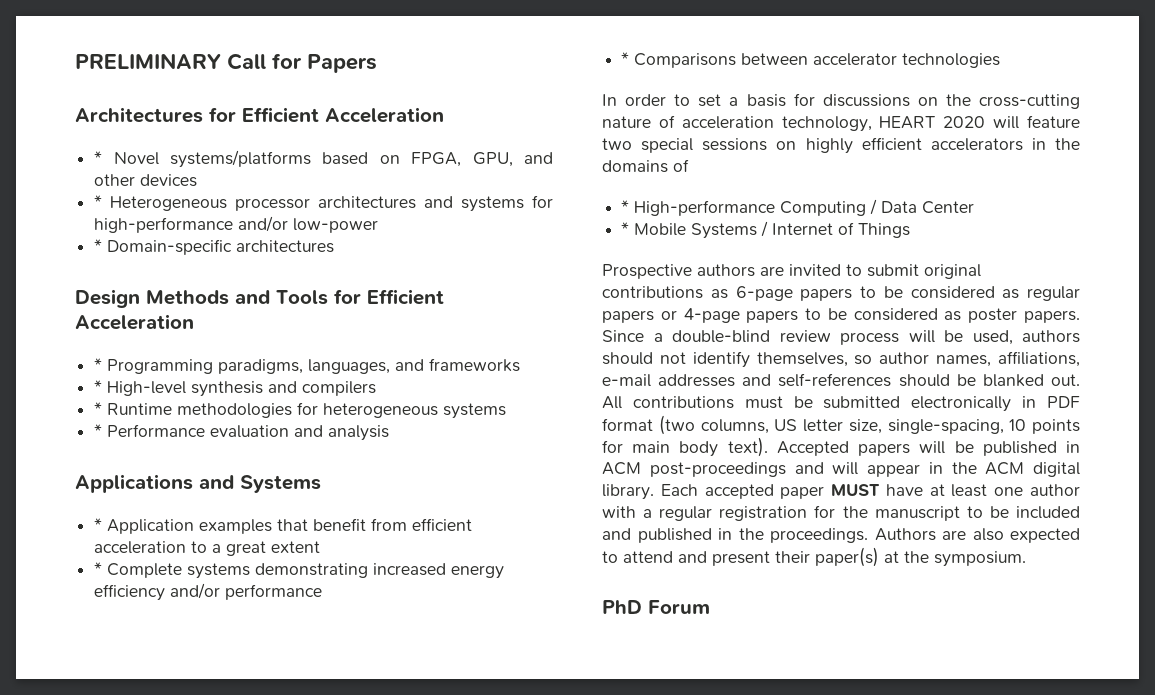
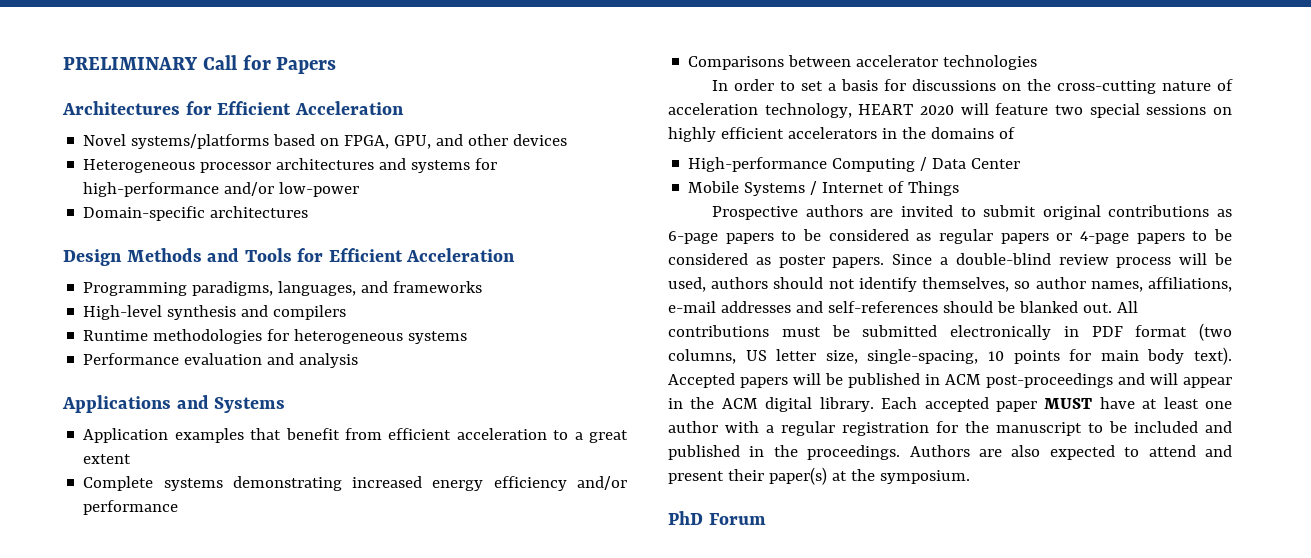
[94,151,103,164] * -> (404, 108) none
[94,195,103,208] * -> (568, 140) none
[94,239,103,252] * -> (360, 189) none
[94,358,103,371] * -> (516, 255) none
[94,380,103,393] * -> (483, 287) none
[94,402,103,415] * -> (347, 312) none
[94,424,103,437] * -> (468, 337) none
[94,518,103,531] * -> (286, 405) none
[94,562,103,575] * -> (132, 459) none
[621,52,630,65] * -> (179, 507) none
[621,200,630,213] * -> (1015, 133) none
[621,222,630,235] * -> (1021, 163) none

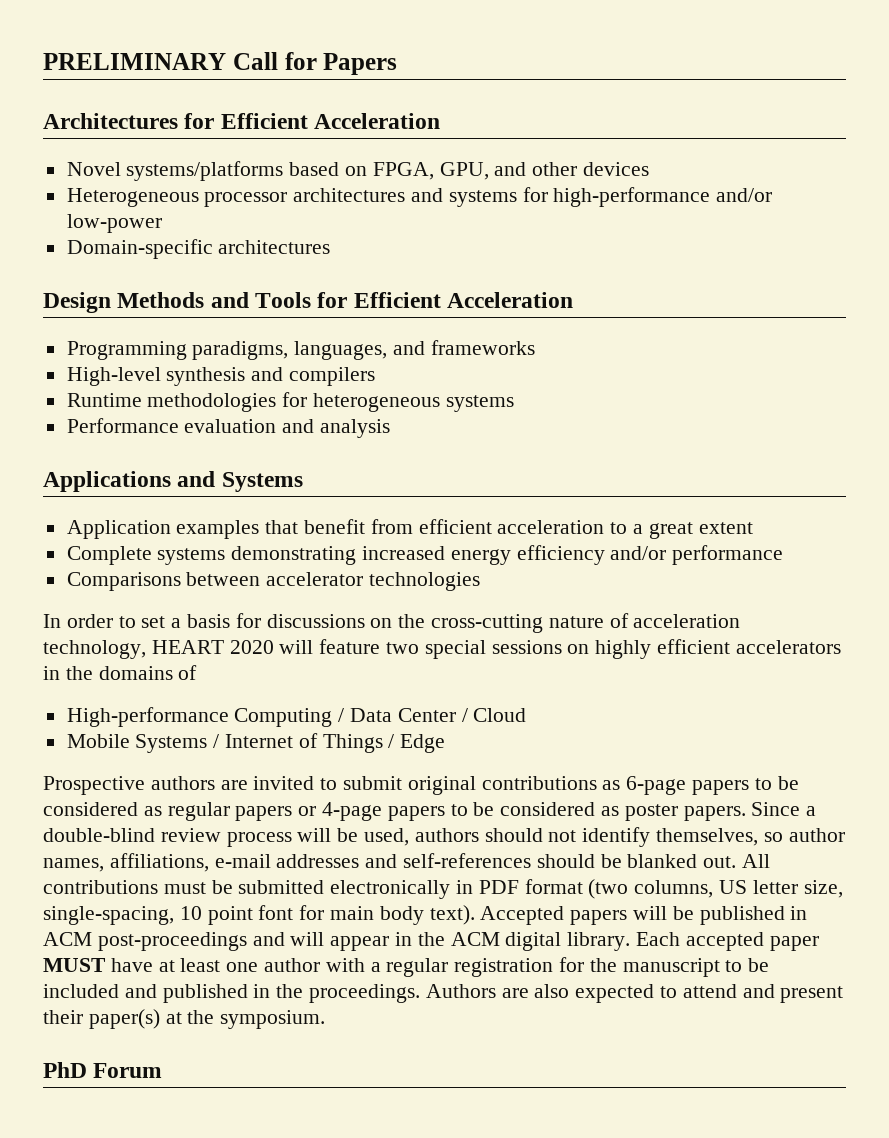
(1021, 163) none -> [461,708,527,722] / Cloud
(960, 188) none -> [388,734,446,753] / Edge
[1013,350,1060,364] points -> [207,905,294,925] point font

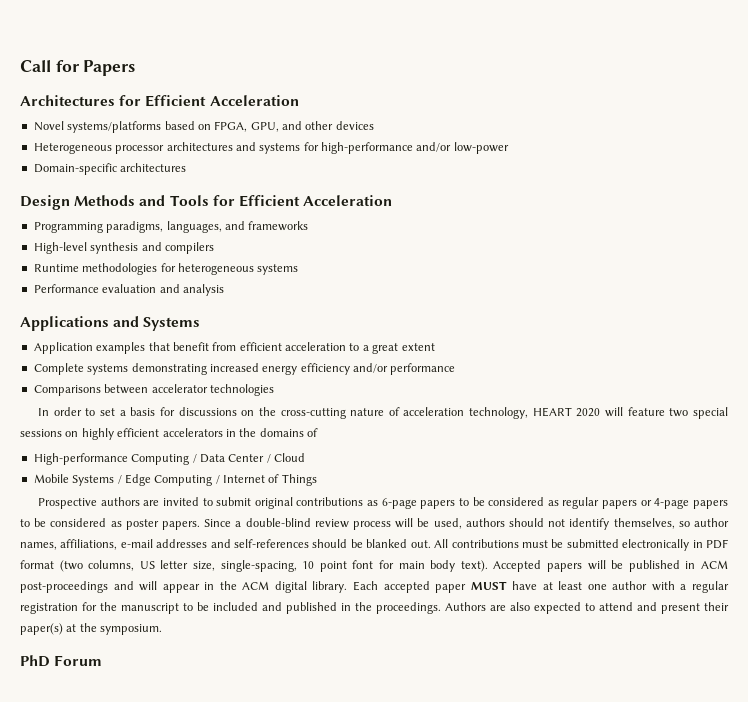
[43,53,226,70] PRELIMINARY -> (20, 66) none
(220, 741) none -> [124,474,220,486] Edge Computing /
[388,734,446,753] / Edge -> (317, 480) none

